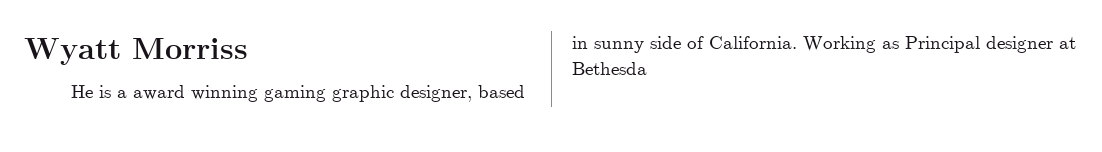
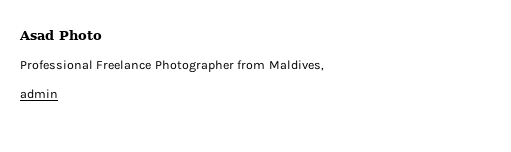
[24,38,248,65] [70,85,525,102] [572,36,1076,53] [572,62,647,75] Wyatt Morriss // He is a award winning gaming graphic designer, based in sunny side of California. Working as Principal designer at Bethesda -> [19,30,102,40] [20,60,324,73] [20,89,58,99] Asad Photo // Professional Freelance Photographer from Maldives, // admin

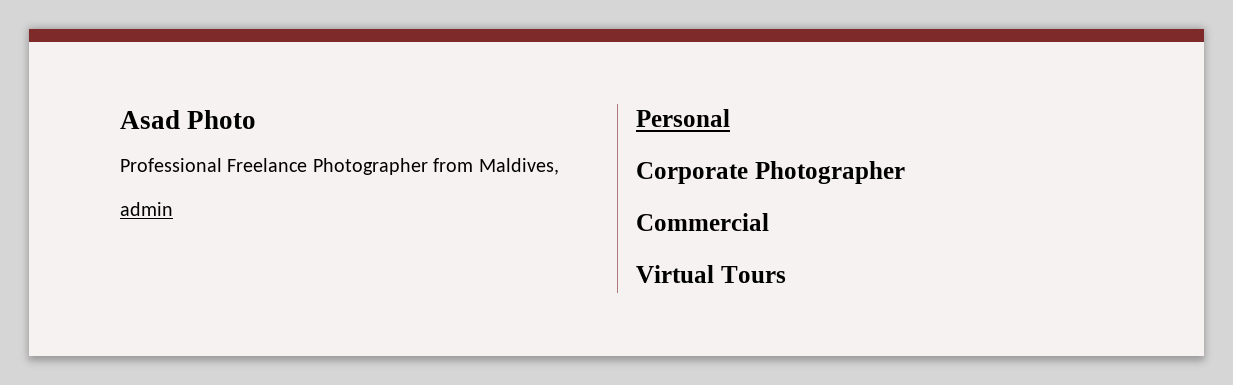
(58, 94) none -> [636,109,730,127] [636,161,905,184] [636,213,769,231] [636,265,786,283] // Personal // Corporate Photographer // Commercial // Virtual Tours

